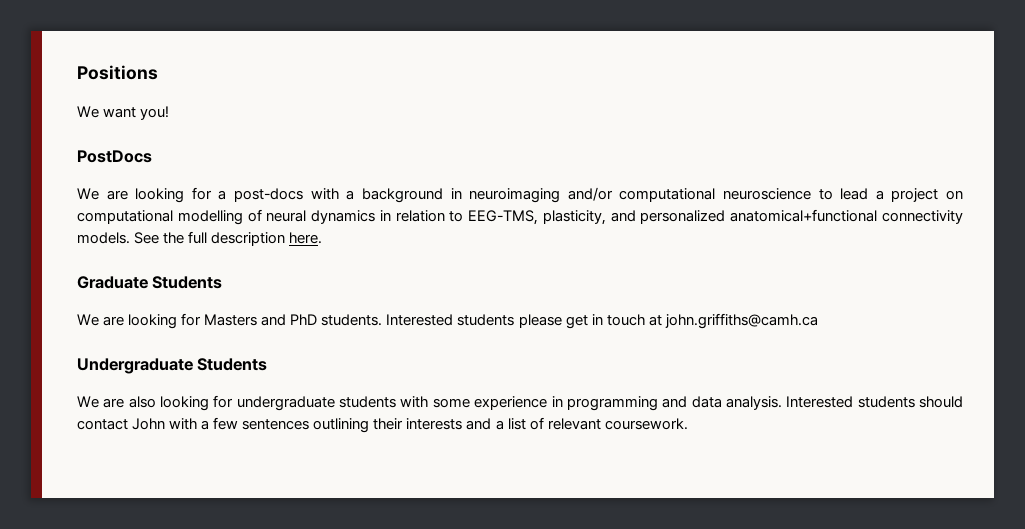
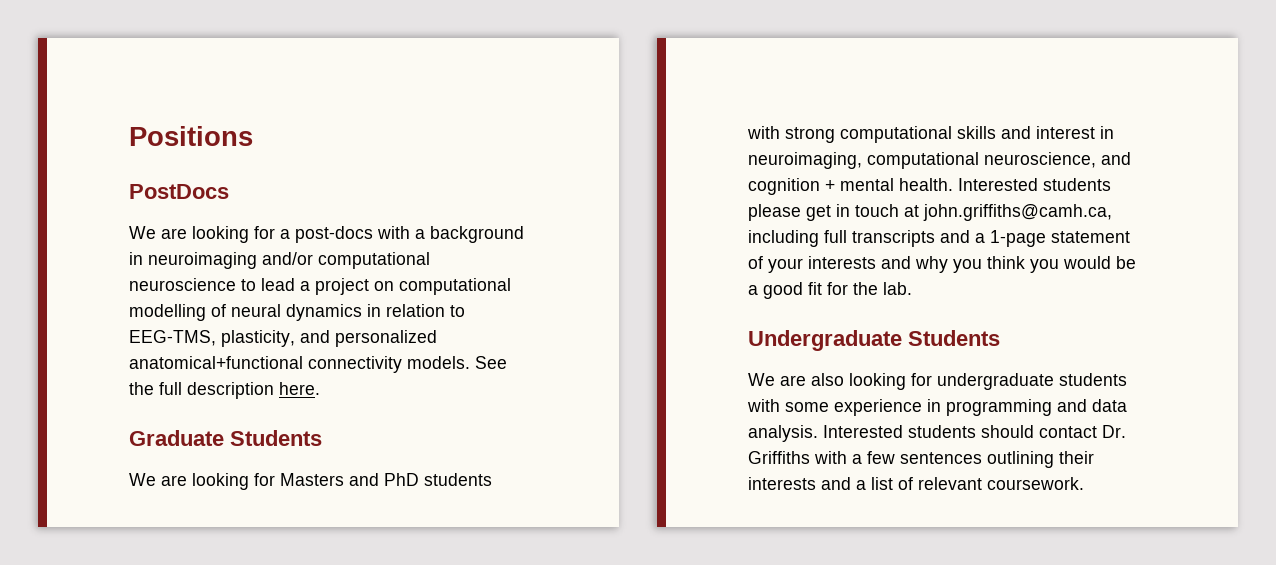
[77,106,170,120] // We want you! -> (253, 136) none
[321,314,383,326] students. -> [424,473,492,486] [747,126,1114,143] [748,152,1131,169] [748,178,953,195] students with strong computational skills and interest in neuroimaging, computational neuroscience, and cognition + mental health.
[664,313,818,329] john.griffiths@camh.ca -> [923,204,1112,221] [748,230,1130,247] [748,256,1136,273] [748,282,912,299] john.griffiths@camh.ca, including full transcripts and a 1-page statement of your interests and why you think you would be a good fit for the lab.
[132,418,166,430] John -> [1102,425,1126,438] [748,451,810,464] Dr. Griffiths

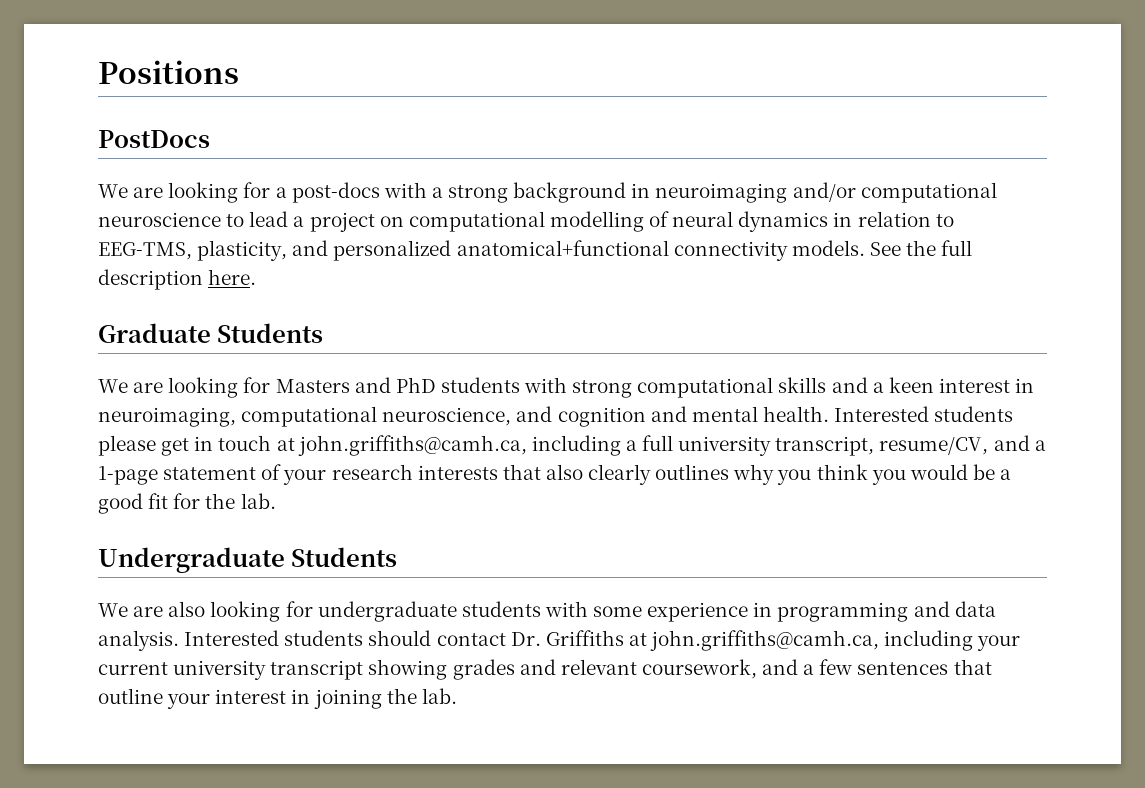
(425, 234) none -> [448,185,509,203] strong
(1031, 132) none -> [872,377,934,393] a keen
[825,180,835,191] + -> [650,406,687,422] and
[824,230,935,247] full transcripts -> [625,435,989,456] a full university transcript, resume/CV,
[808,256,911,269] interests and -> [331,464,730,485] research interests that also clearly outlines
[814,451,1094,468] [748,477,1084,490] with a few sentences outlining their interests and a list of relevant coursework. -> [628,630,1021,651] [98,659,992,680] [98,688,457,709] at john.griffiths@camh.ca, including your current university transcript showing grades and relevant coursework, and a few sentences that outline your interest in joining the lab.

